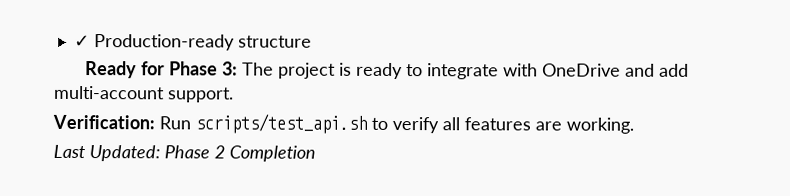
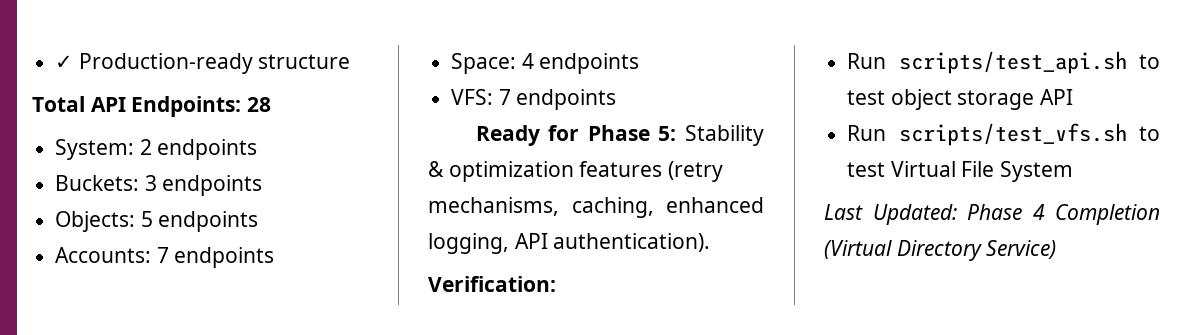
[85,61,690,80] [53,85,234,103] Ready for Phase 3: The project is ready to integrate with OneDrive and add multi-account support. -> [32,96,272,117] [55,139,258,160] [55,175,263,196] [55,211,259,232] [55,247,275,268] [451,53,640,74] [451,89,617,110] [475,125,764,146] [428,161,724,182] [428,197,764,218] [428,233,711,254] Total API Endpoints: 28 // System: 2 endpoints // Buckets: 3 endpoints // Objects: 5 endpoints // Accounts: 7 endpoints // Space: 4 endpoints // VFS: 7 endpoints // Ready for Phase 5: Stability & optimization features (retry mechanisms, caching, enhanced logging, API authentication).
(155, 122) none -> (556, 284) //
[392,116,634,134] [53,144,316,162] verify all features are working. // Last Updated: Phase 2 Completion -> [847,89,1074,110] [847,123,1160,146] [847,161,1074,182] [824,204,1160,225] [824,240,1057,261] test object storage API // Run scripts/test_vfs.sh to test Virtual File System // Last Updated: Phase 4 Completion (Virtual Directory Service)

